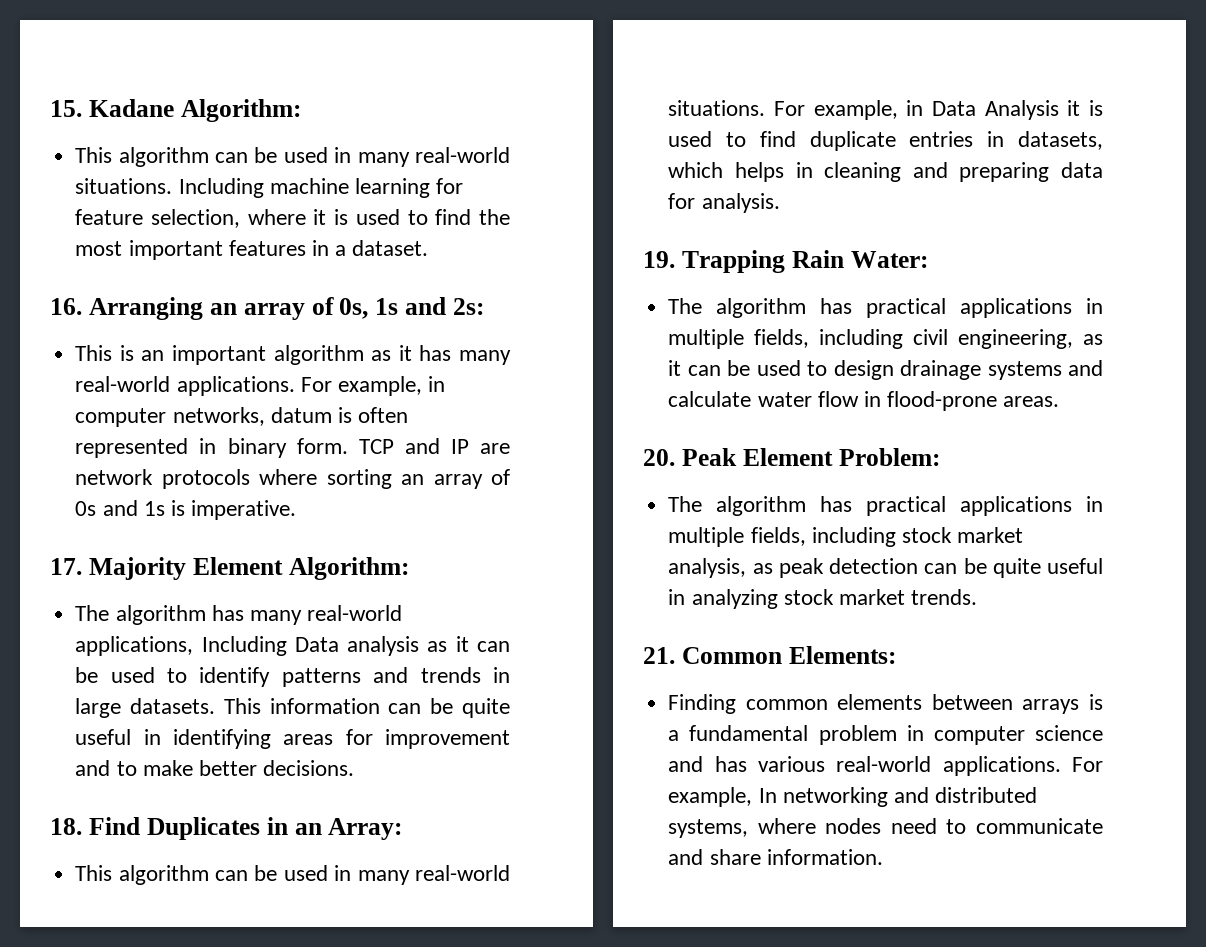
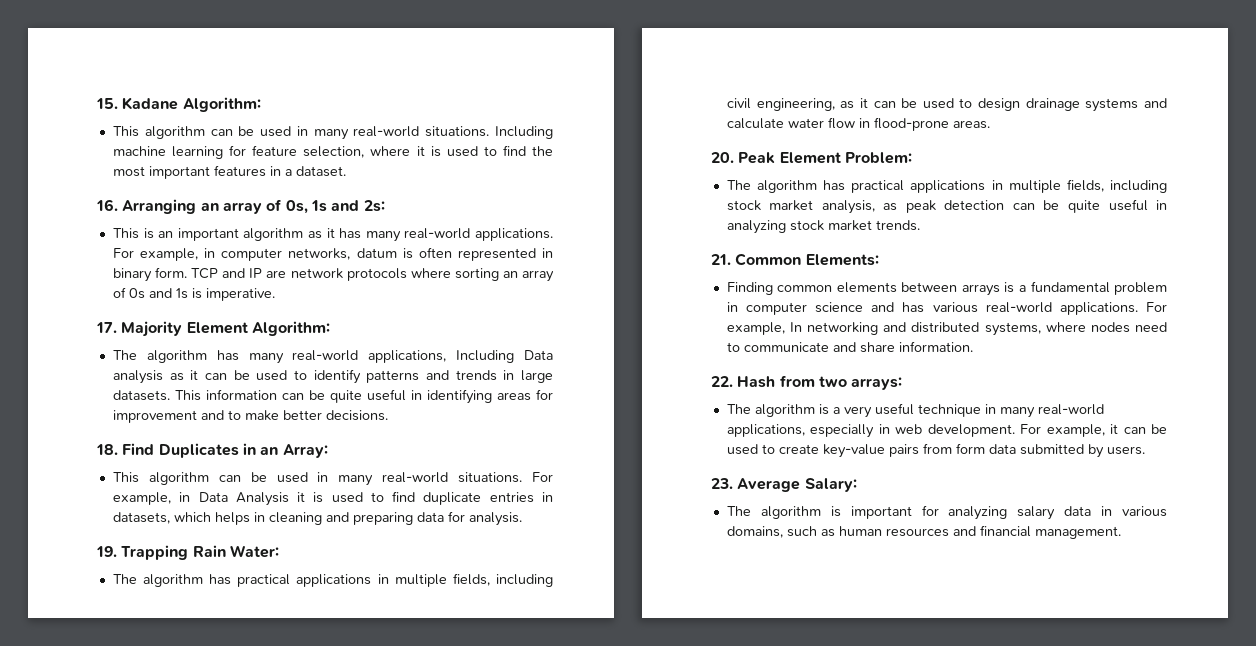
(883, 857) none -> [711,375,903,390] [726,403,1104,418] [726,424,1167,438] [726,443,1145,458] [711,478,857,492] [726,505,1167,520] [726,525,1121,539] // 22. Hash from two arrays: // The algorithm is a very useful technique in many real-world applications, especially in web development. For example, it can be used to create key-value pairs from form data submitted by users. // 23. Average Salary: // The algorithm is important for analyzing salary data in various domains, such as human resources and financial management.

